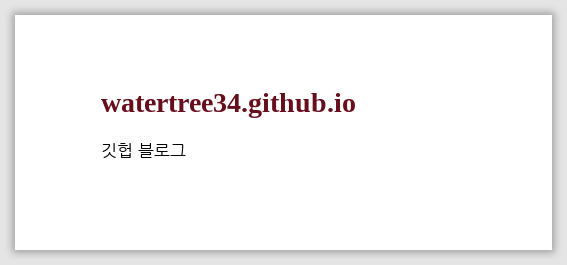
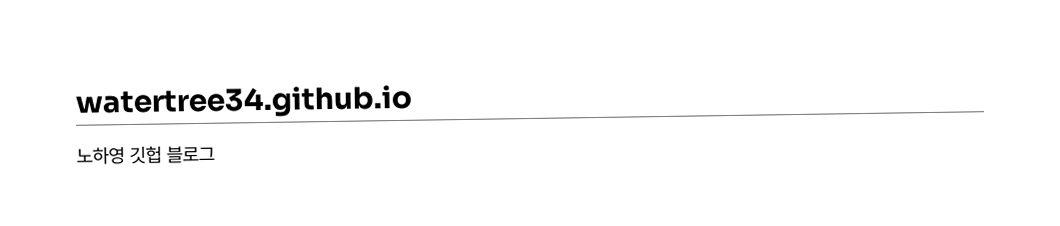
(356, 105) none -> [76,147,125,165] 노하영

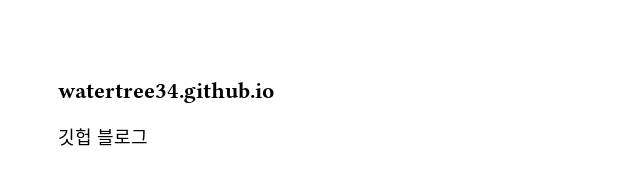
[76,147,125,165] 노하영 -> (274, 92) none

